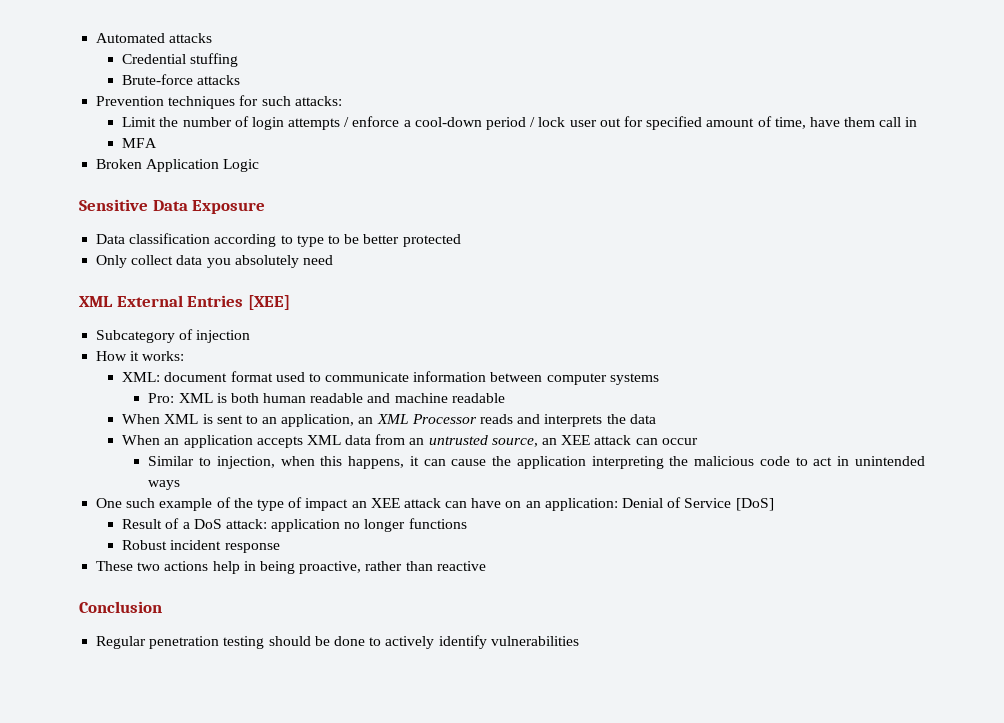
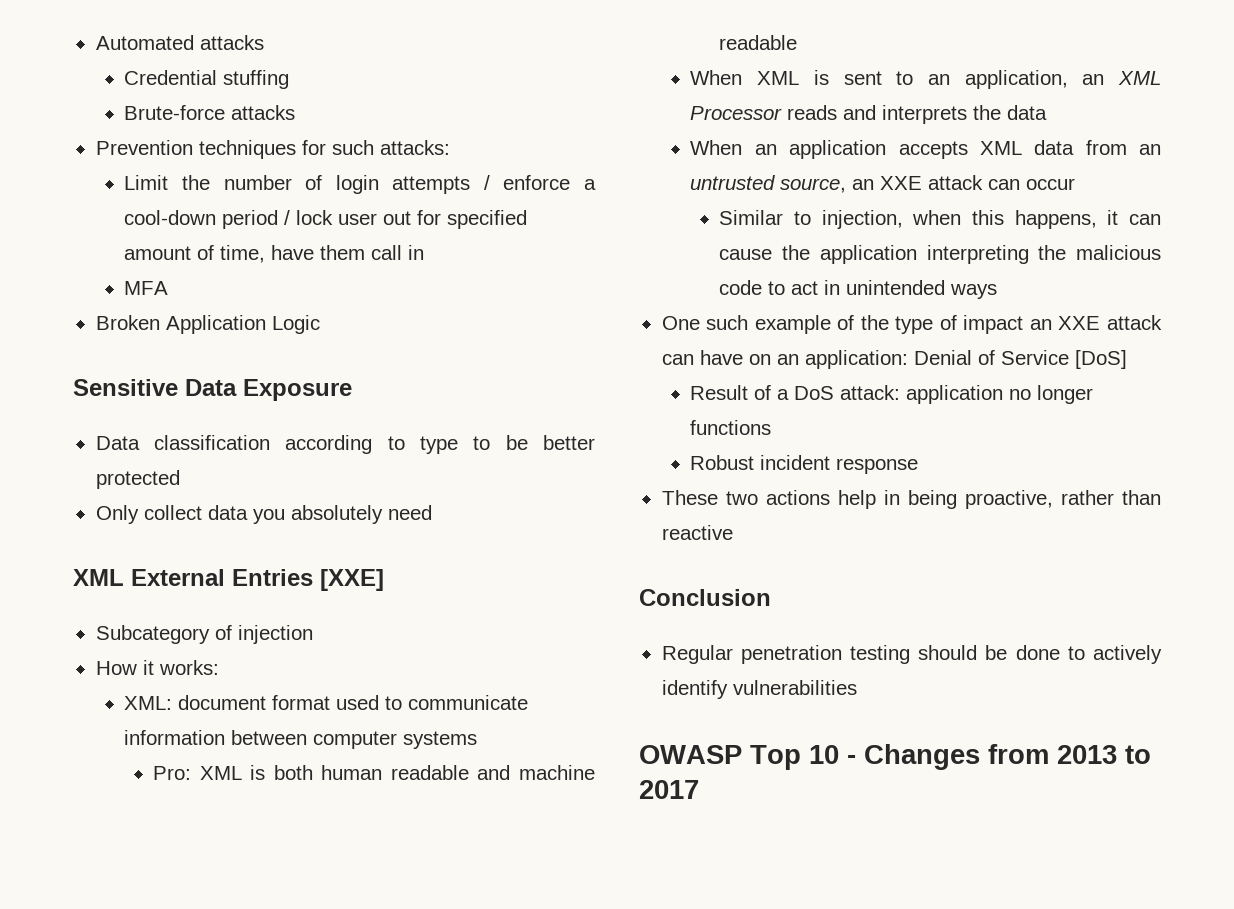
[247,295,290,310] [XEE] -> [320,569,384,591] [XXE]
[561,435,591,445] XEE -> [880,176,923,190] XXE
[370,498,400,508] XEE -> [1058,316,1101,330] XXE
(579, 641) none -> [639,744,1151,770] [639,780,699,799] // OWASP Top 10 - Changes from 2013 to 2017

